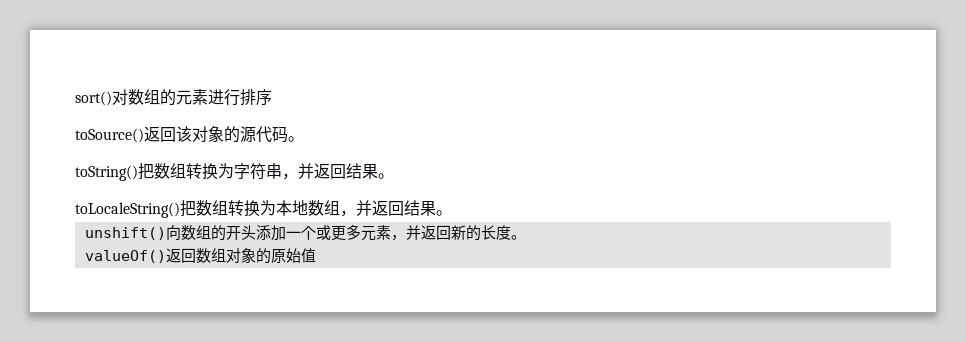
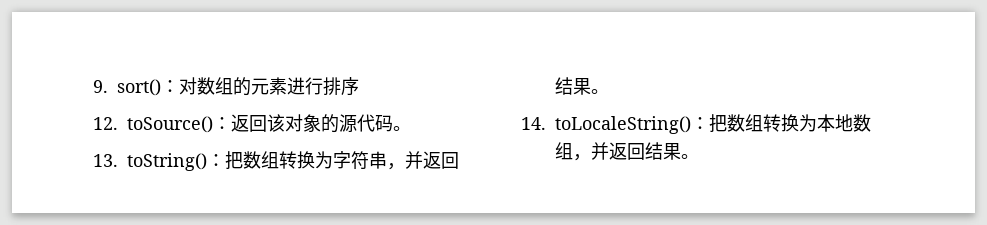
[75,91,112,106] sort() -> [93,79,179,96] 9. sort()：
[75,128,144,143] toSource() -> [93,116,231,133] 12. toSource()：
[75,165,138,181] toString() -> [93,153,225,171] 13. toString()：
[75,202,180,218] toLocaleString() -> [521,116,709,134] 14. toLocaleString()：
[84,224,526,241] [84,248,316,264] // unshift()向数组的开头添加一个或更多元素，并返回新的长度。 // valueOf()返回数组对象的原始值 -> (699, 156) none

